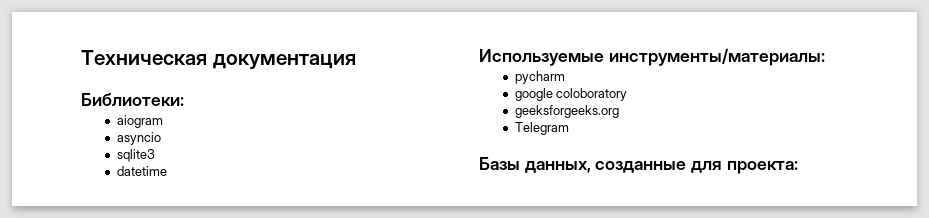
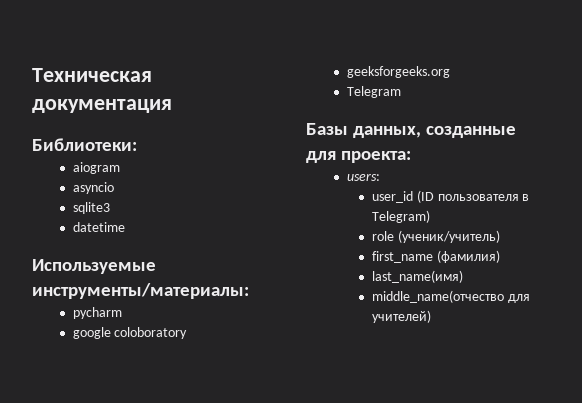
(798, 167) none -> [346,173,380,181] [371,190,530,203] [371,210,430,223] [371,230,500,243] [371,250,500,263] [371,270,463,283] [371,290,530,303] [371,310,431,323] // users: // user_id (ID пользователя в Telegram) // role (ученик/учитель) // first_name (фамилия) // last_name(имя) // middle_name(отчество для учителей)

